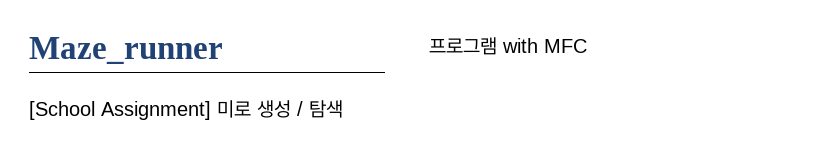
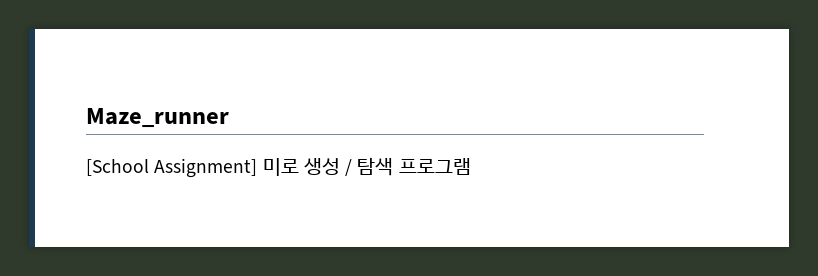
[502,38,587,53] with MFC -> (471, 166) none

